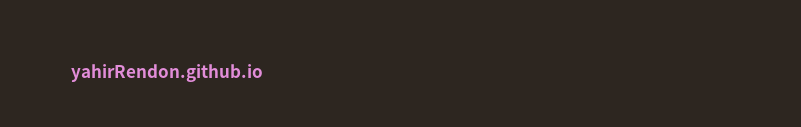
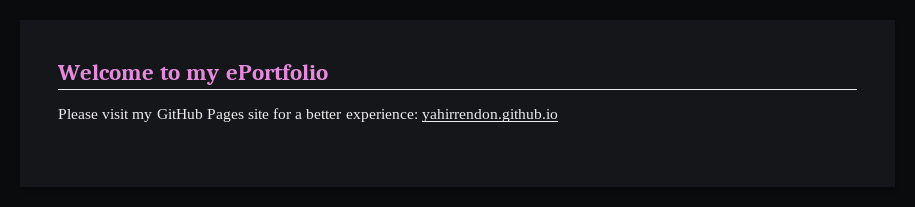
[71,64,263,82] yahirRendon.github.io -> [57,64,328,85] [58,108,558,122] Welcome to my ePortfolio // Please visit my GitHub Pages site for a better experience: yahirrendon.github.io

